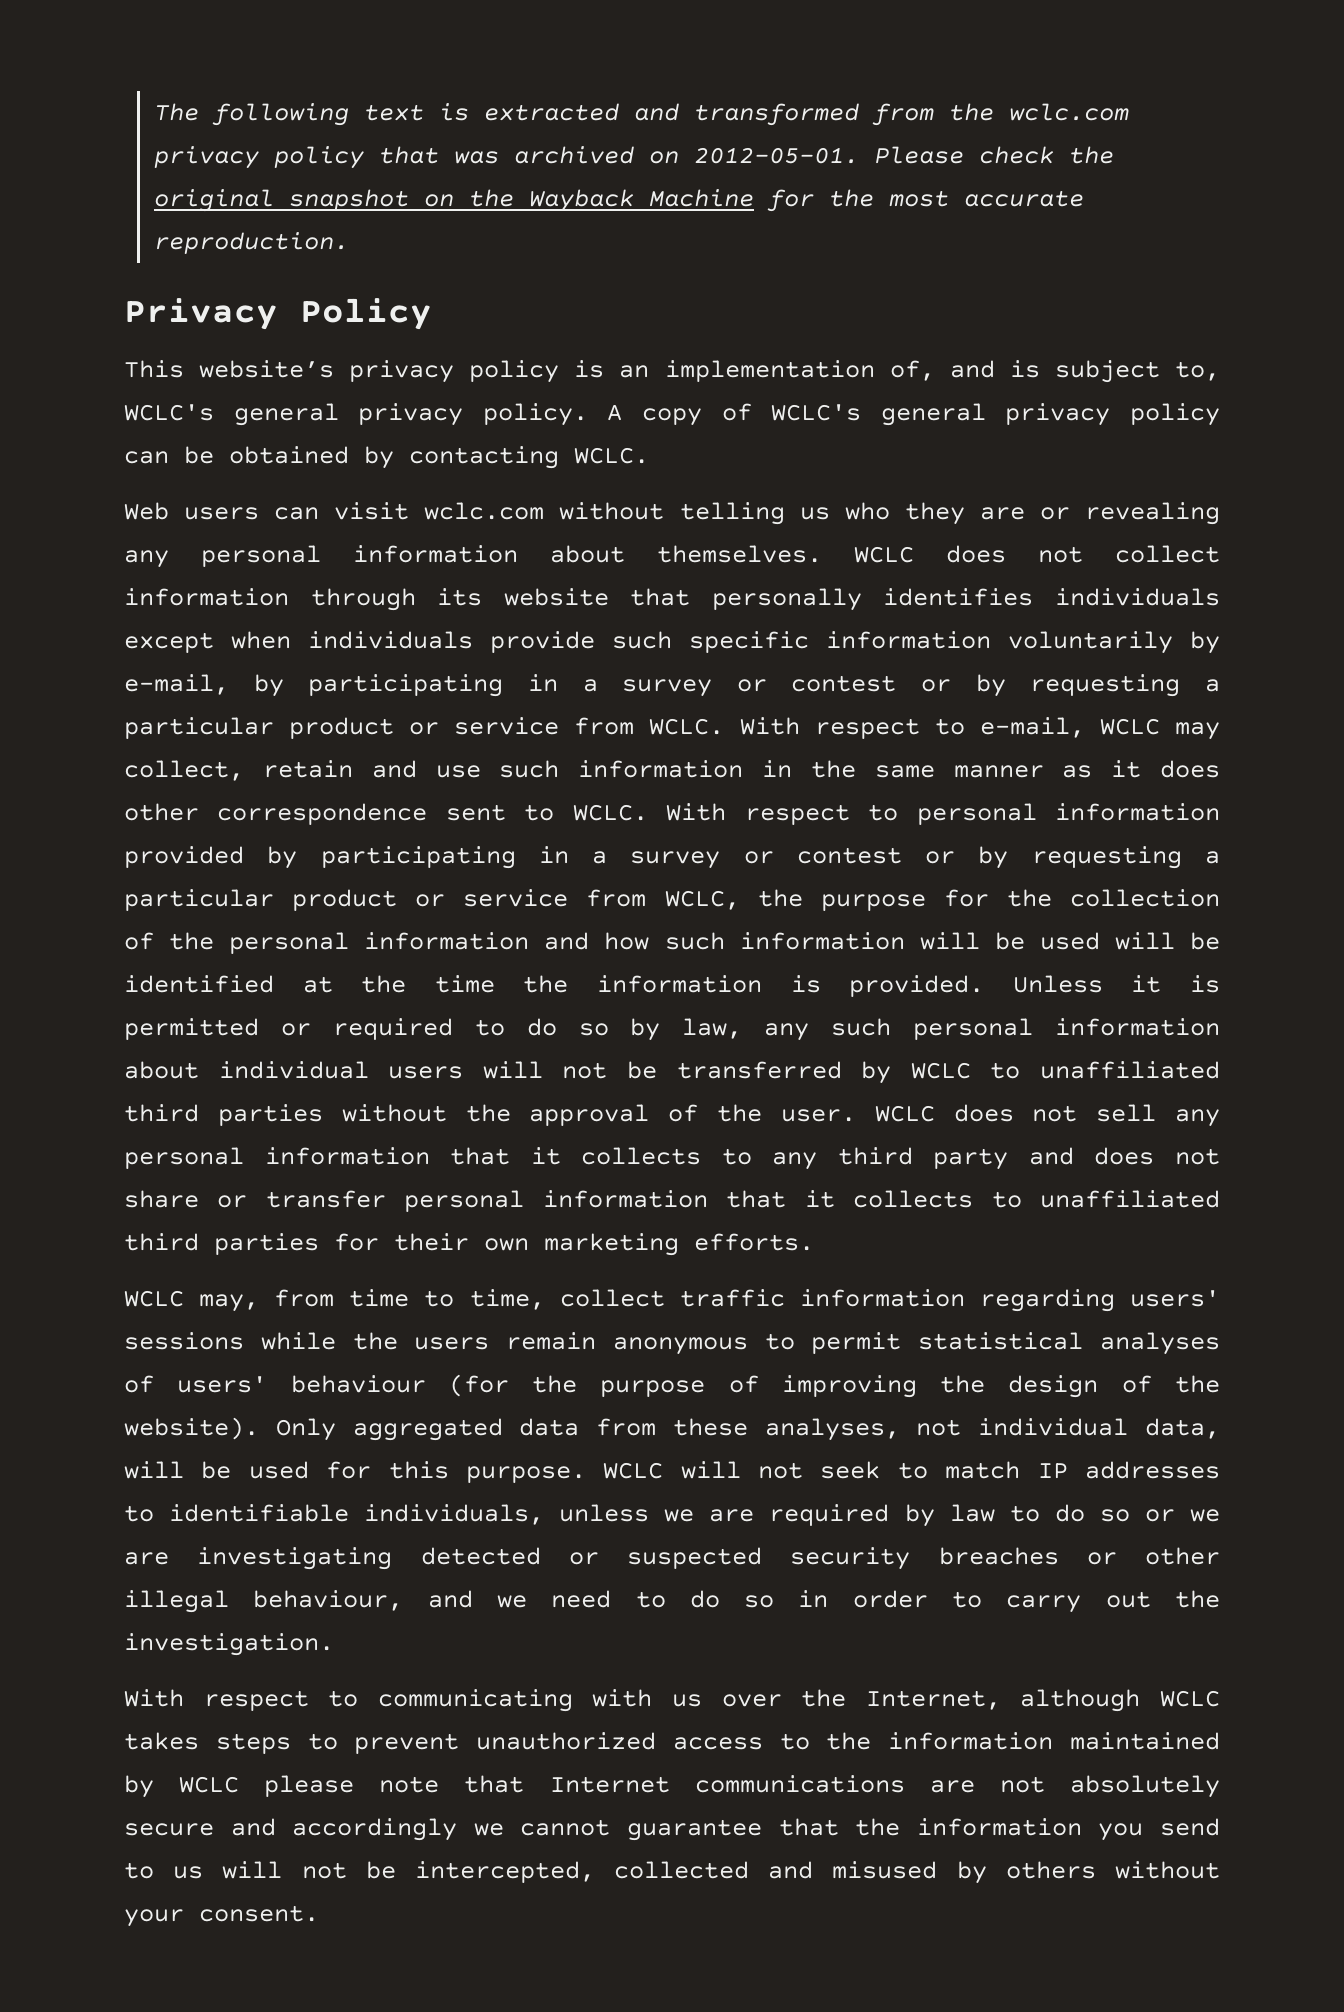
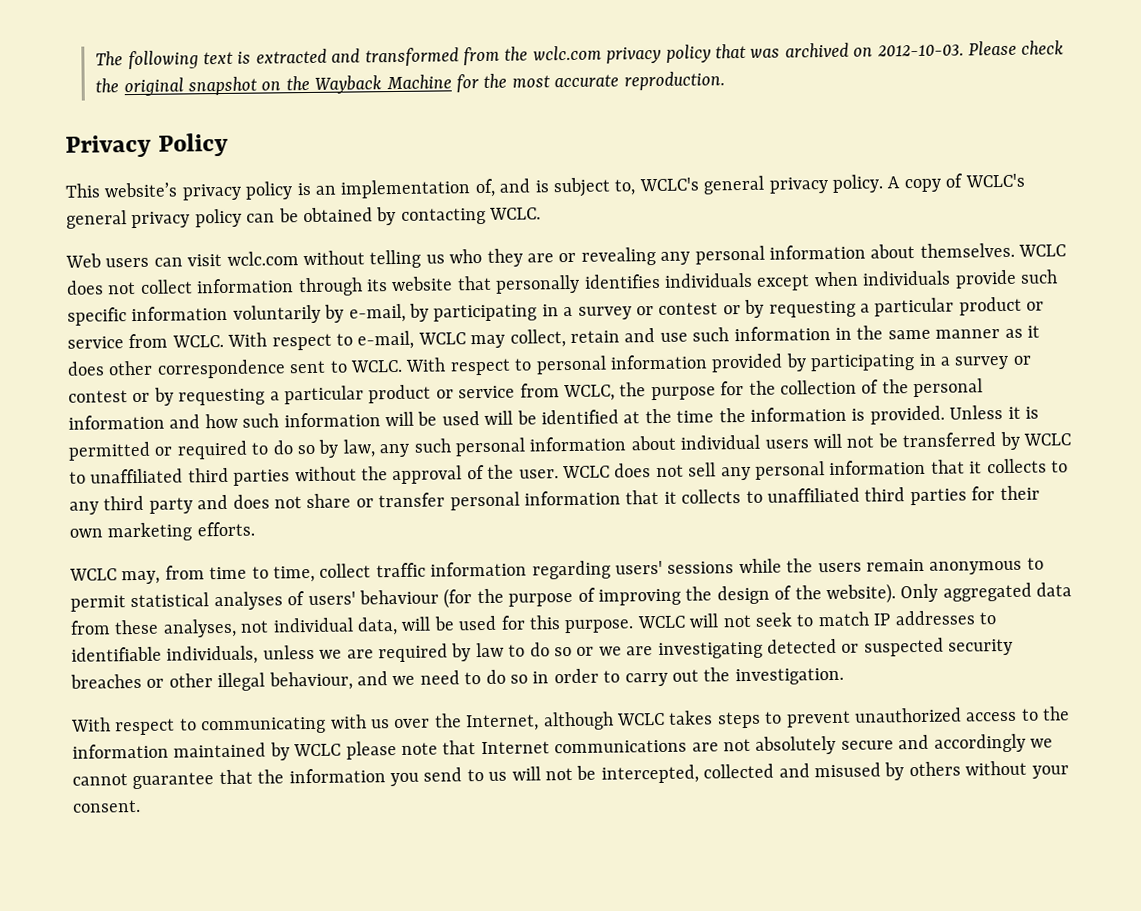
[694,147,860,164] 2012-05-01. -> [876,44,964,57] 2012-10-03.

